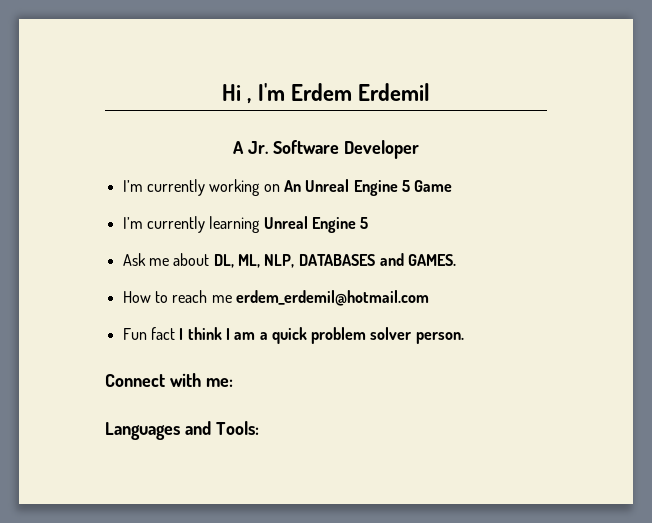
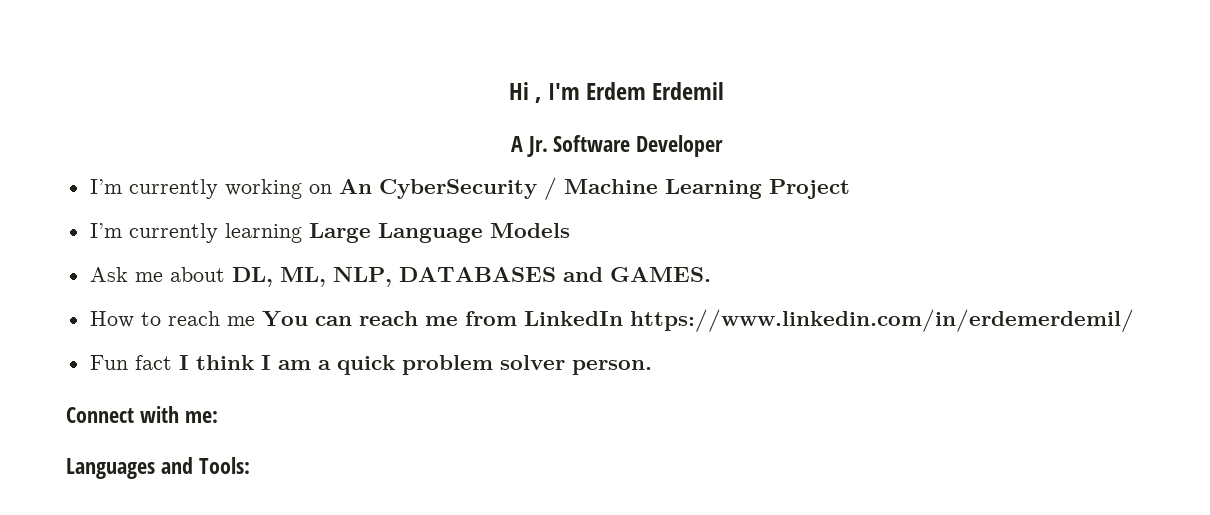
[305,179,453,196] Unreal Engine 5 Game -> [378,177,850,200] CyberSecurity / Machine Learning Project
[263,216,369,233] Unreal Engine 5 -> [308,223,570,243] Large Language Models
[235,290,429,306] erdem_erdemil@hotmail.com -> [261,309,1134,332] You can reach me from LinkedIn https://www.linkedin.com/in/erdemerdemil/

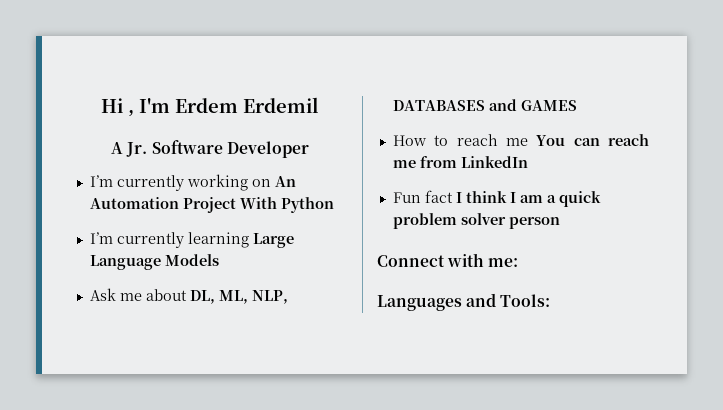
[378,177,762,200] CyberSecurity / Machine Learning -> [89,197,179,209] Automation
(850, 189) none -> [239,197,334,213] With Python
[609,267,711,282] GAMES. -> [520,100,577,111] GAMES
[629,309,1134,332] https://www.linkedin.com/in/erdemerdemil/ -> (528, 162) none
[571,360,652,375] person. -> [508,217,560,229] person

